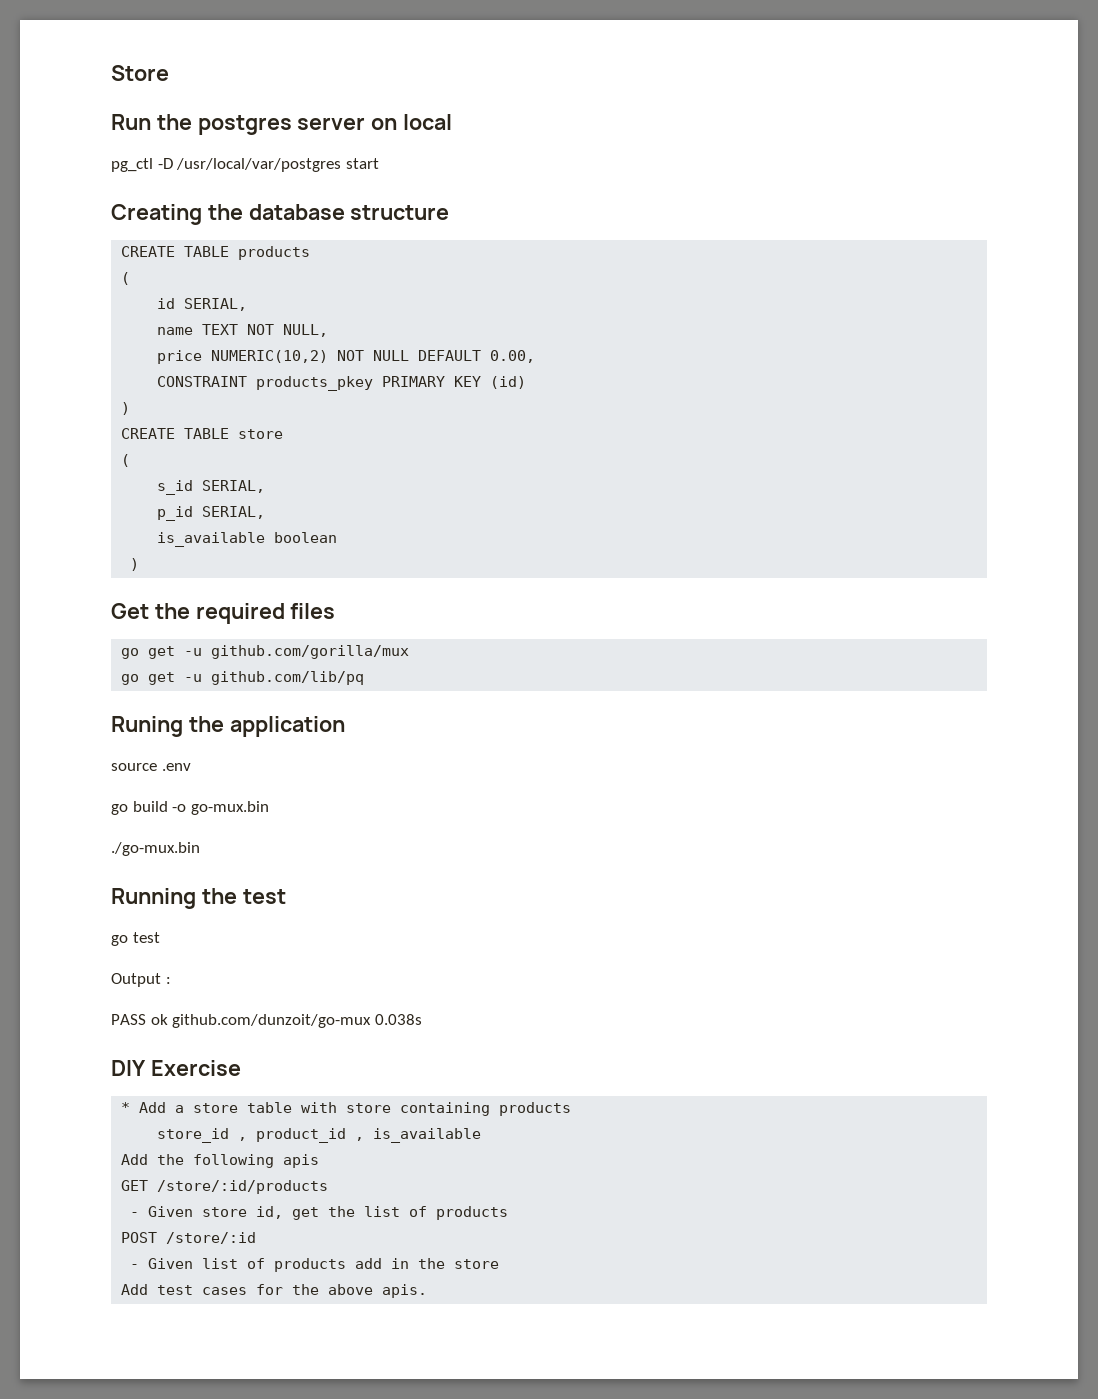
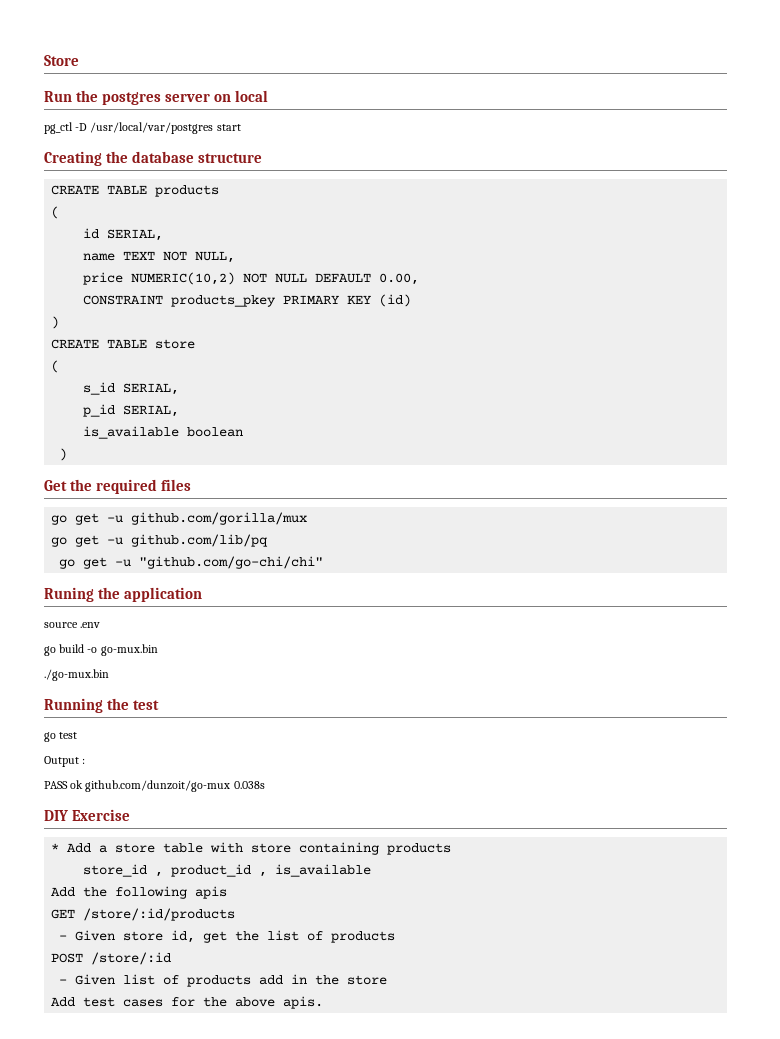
(365, 678) none -> [59,556,324,569] // go get -u "github.com/go-chi/chi"

